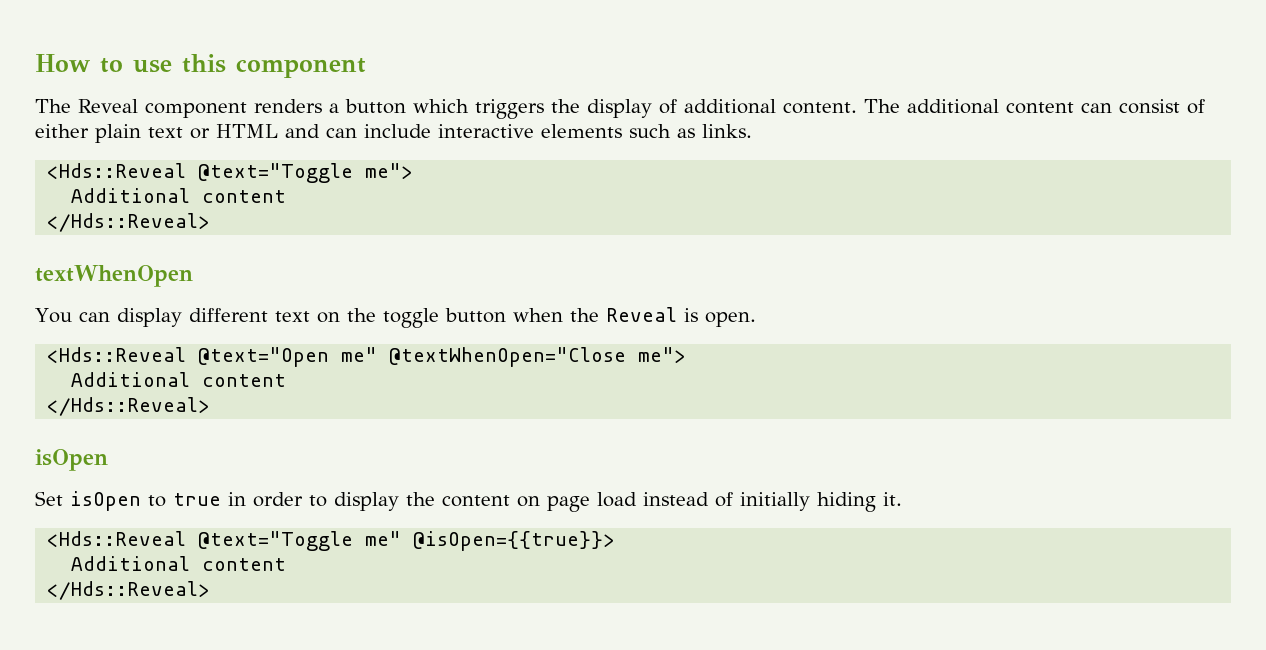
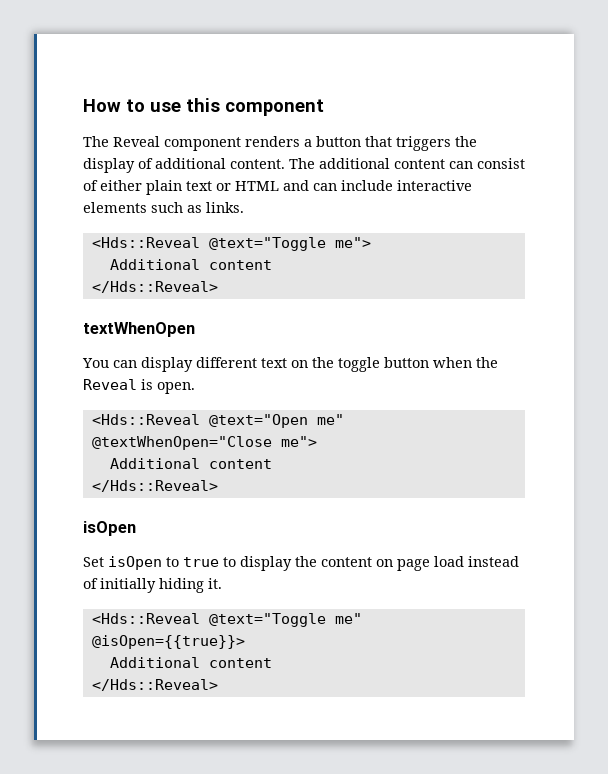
[413,99,469,113] which -> [365,136,392,147] that
[228,492,303,507] in order -> (219, 562) none

